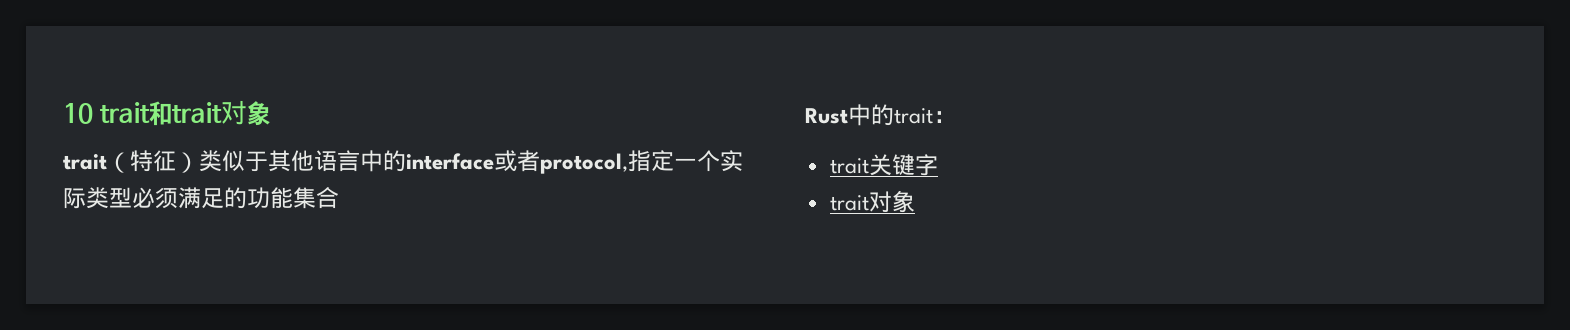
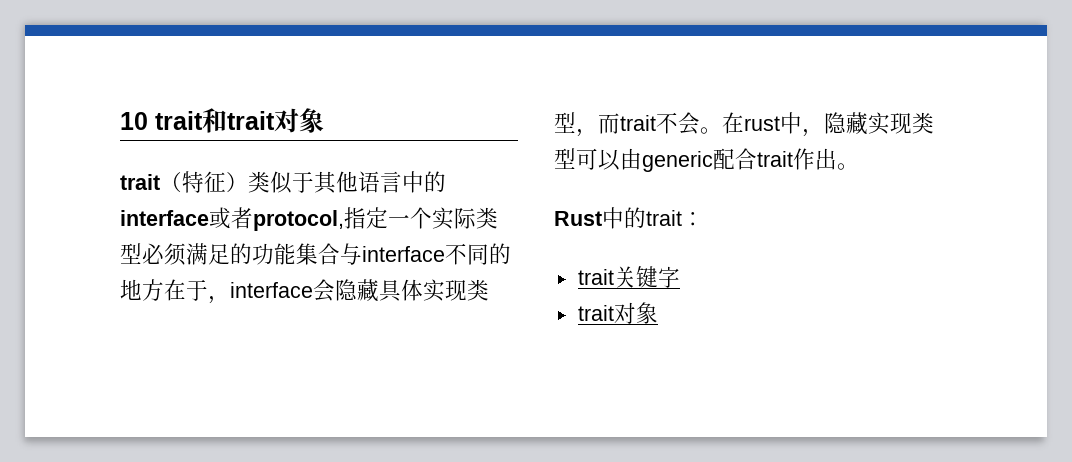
(339, 198) none -> [340,243,511,265] [120,279,489,304] [554,112,934,137] [554,148,859,172] 与interface不同的地方在于，interface会隐藏具体实现类型，而trait不会。在rust中，隐藏实现类型可以由generic配合trait作出。

